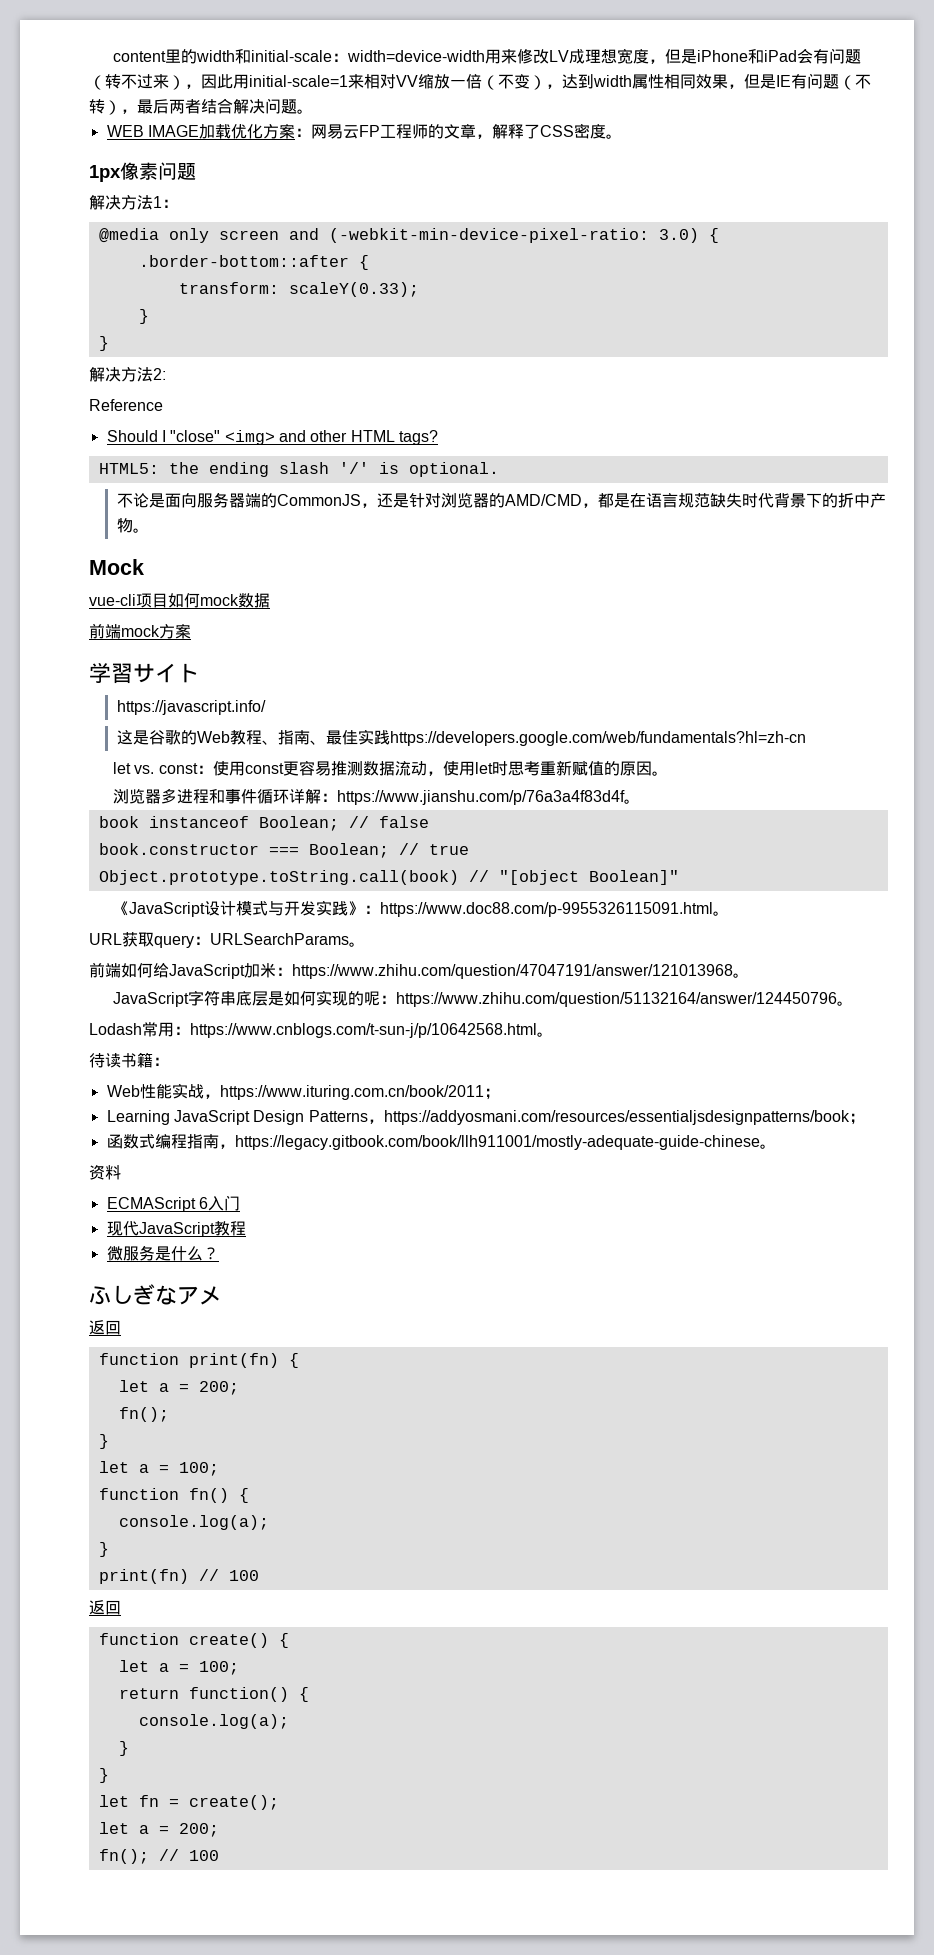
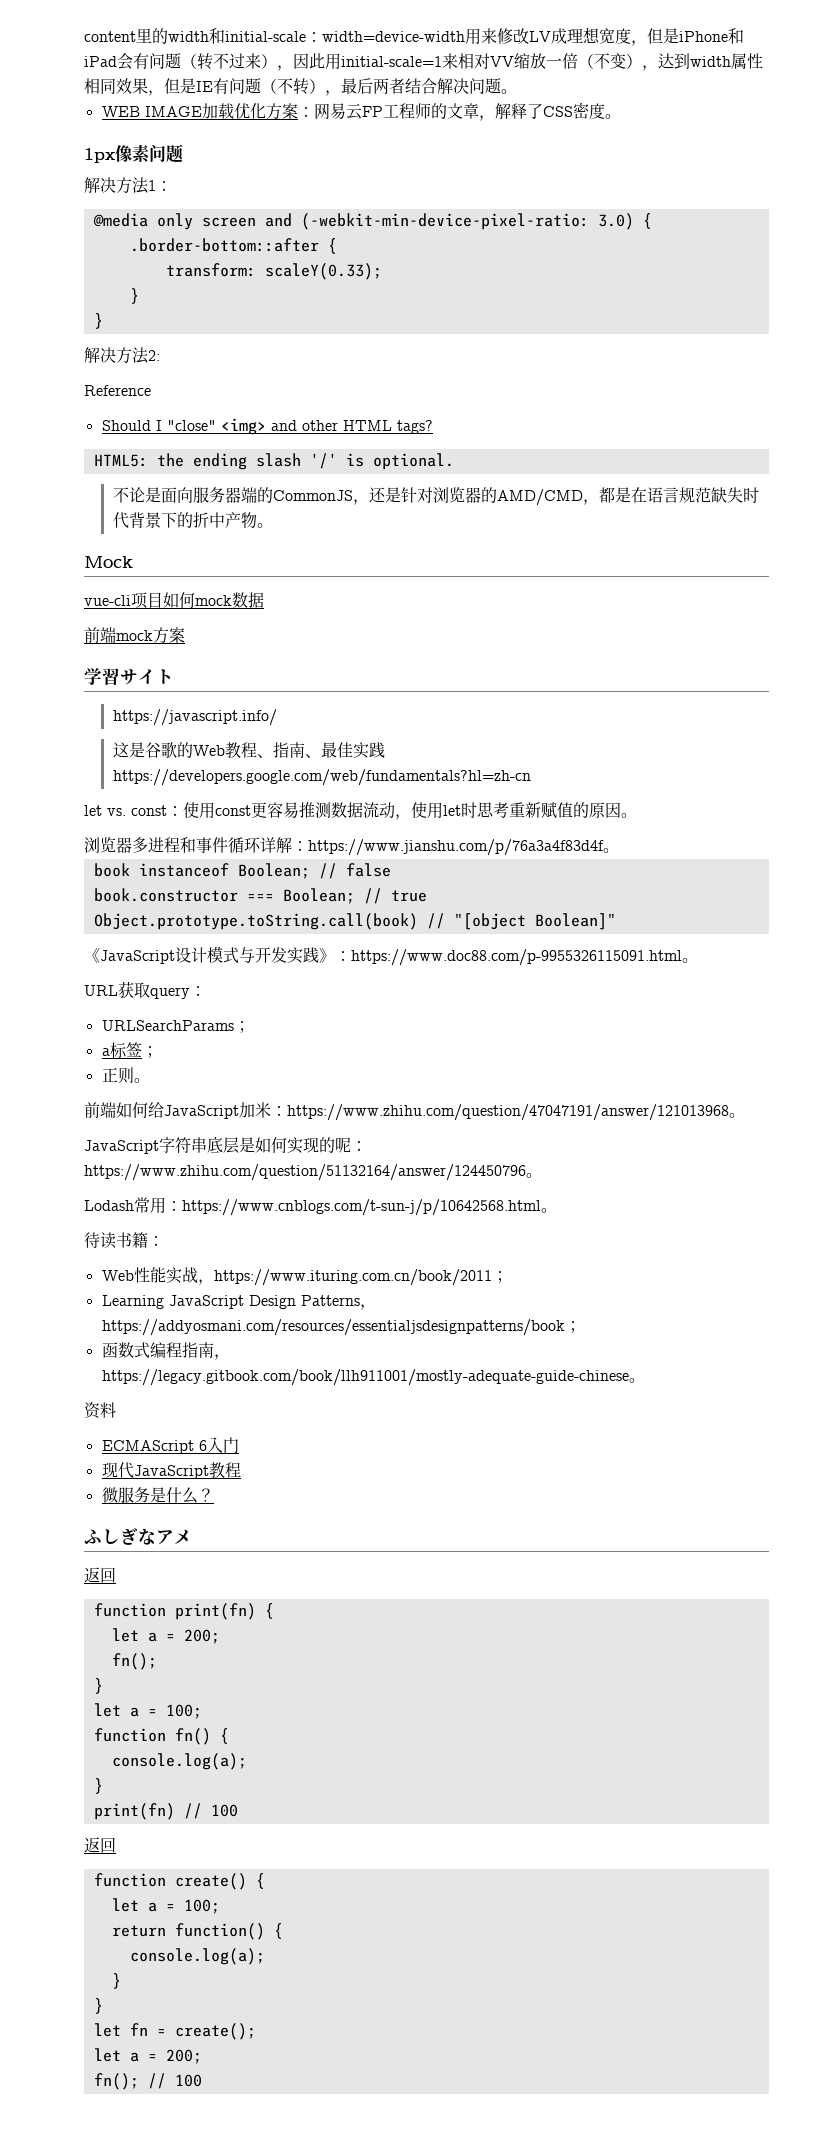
[210,933,349,945] URLSearchParams -> [101,1020,250,1033] [101,1042,158,1059] [101,1067,134,1084] // URLSearchParams； // a标签； // 正则

